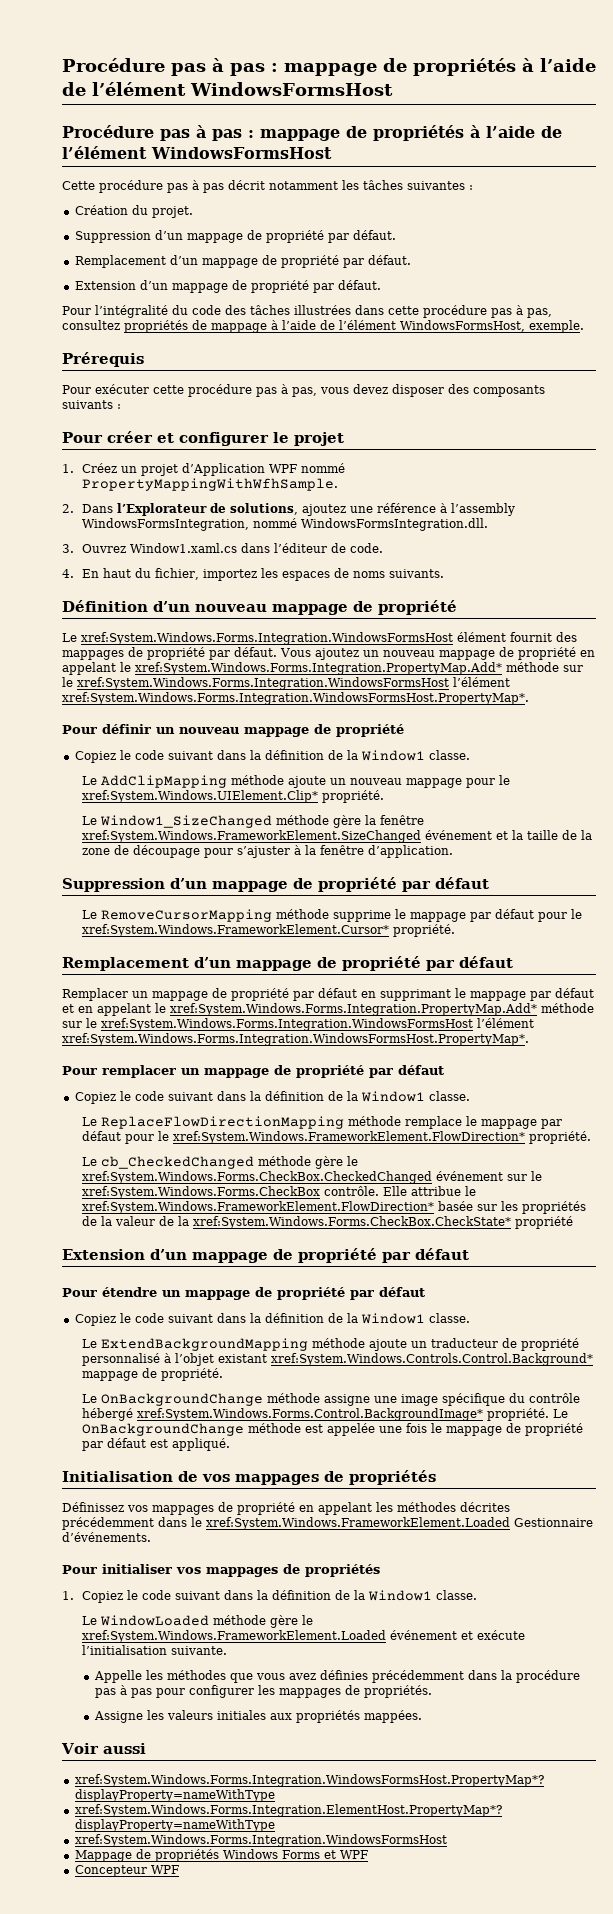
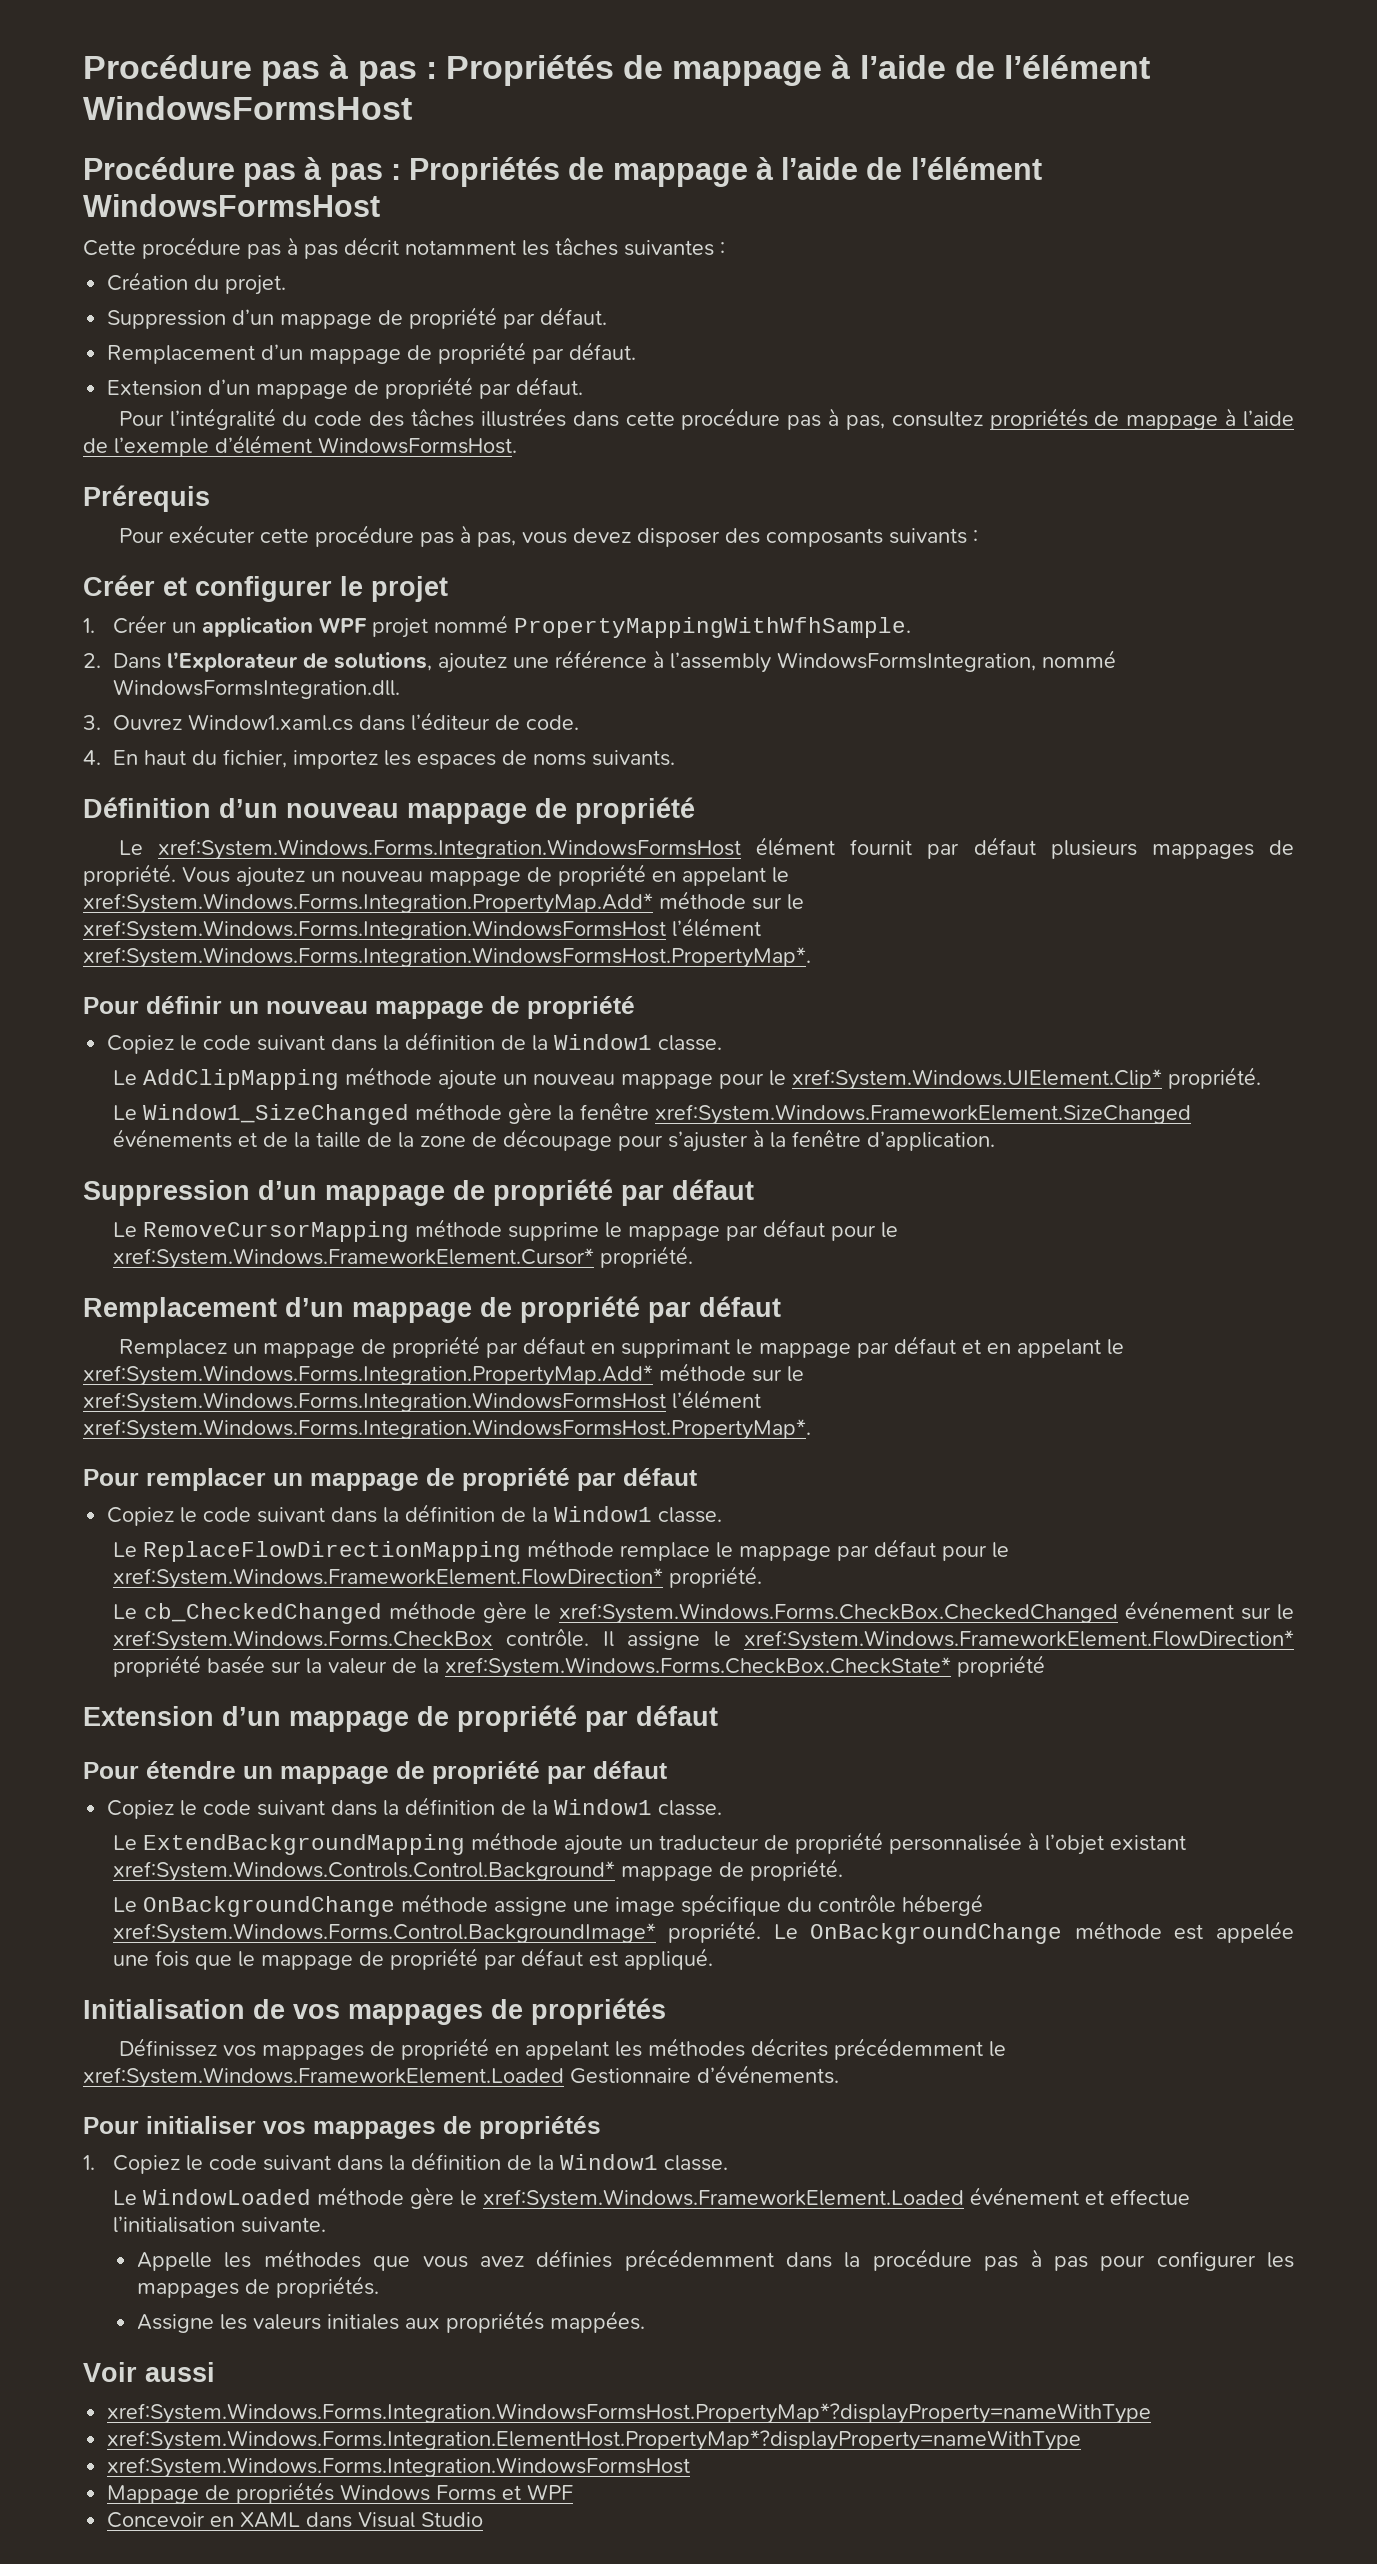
[62,58,516,76] Procédure pas à pas : mappage de propriétés -> [83,55,823,86] Procédure pas à pas : Propriétés de mappage
[260,125,464,141] mappage de propriétés -> [409,157,748,187] Propriétés de mappage
[339,320,584,333] l’élément WindowsFormsHost, exemple. -> [114,435,517,457] l’exemple d’élément WindowsFormsHost.
[62,431,153,443] Pour créer -> [83,575,155,596] Créer
[81,463,297,476] Créez un projet d’Application WPF -> [112,615,428,638] Créer un application WPF projet
[556,632,577,642] [62,647,277,660] des mappages de propriété par défaut. -> [927,837,1295,859] [83,864,176,886] par défaut plusieurs mappages de propriété.
[424,830,508,840] événement et -> [112,1129,288,1148] événements et de
[62,988,128,1001] Remplacer -> [118,1339,227,1358] Remplacez
[382,1186,476,1196] [81,1201,434,1214] Elle attribue le xref:System.Windows.FrameworkElement.FlowDirection* -> [602,1630,1294,1651] [112,1655,201,1677] Il assigne le xref:System.Windows.FrameworkElement.FlowDirection* propriété
[500,1201,586,1214] [81,1216,97,1226] les propriétés de -> (301, 1667) none
[81,1353,160,1366] personnalisé -> [888,1832,1022,1854] personnalisée
(427, 1428) none -> [194,1955,232,1970] que
[158,1517,187,1527] dans -> (983, 2049) none
[476,1630,525,1640] exécute -> [1109,2189,1190,2205] effectue
[74,1865,179,1877] Concepteur WPF -> [107,2512,484,2528] Concevoir en XAML dans Visual Studio

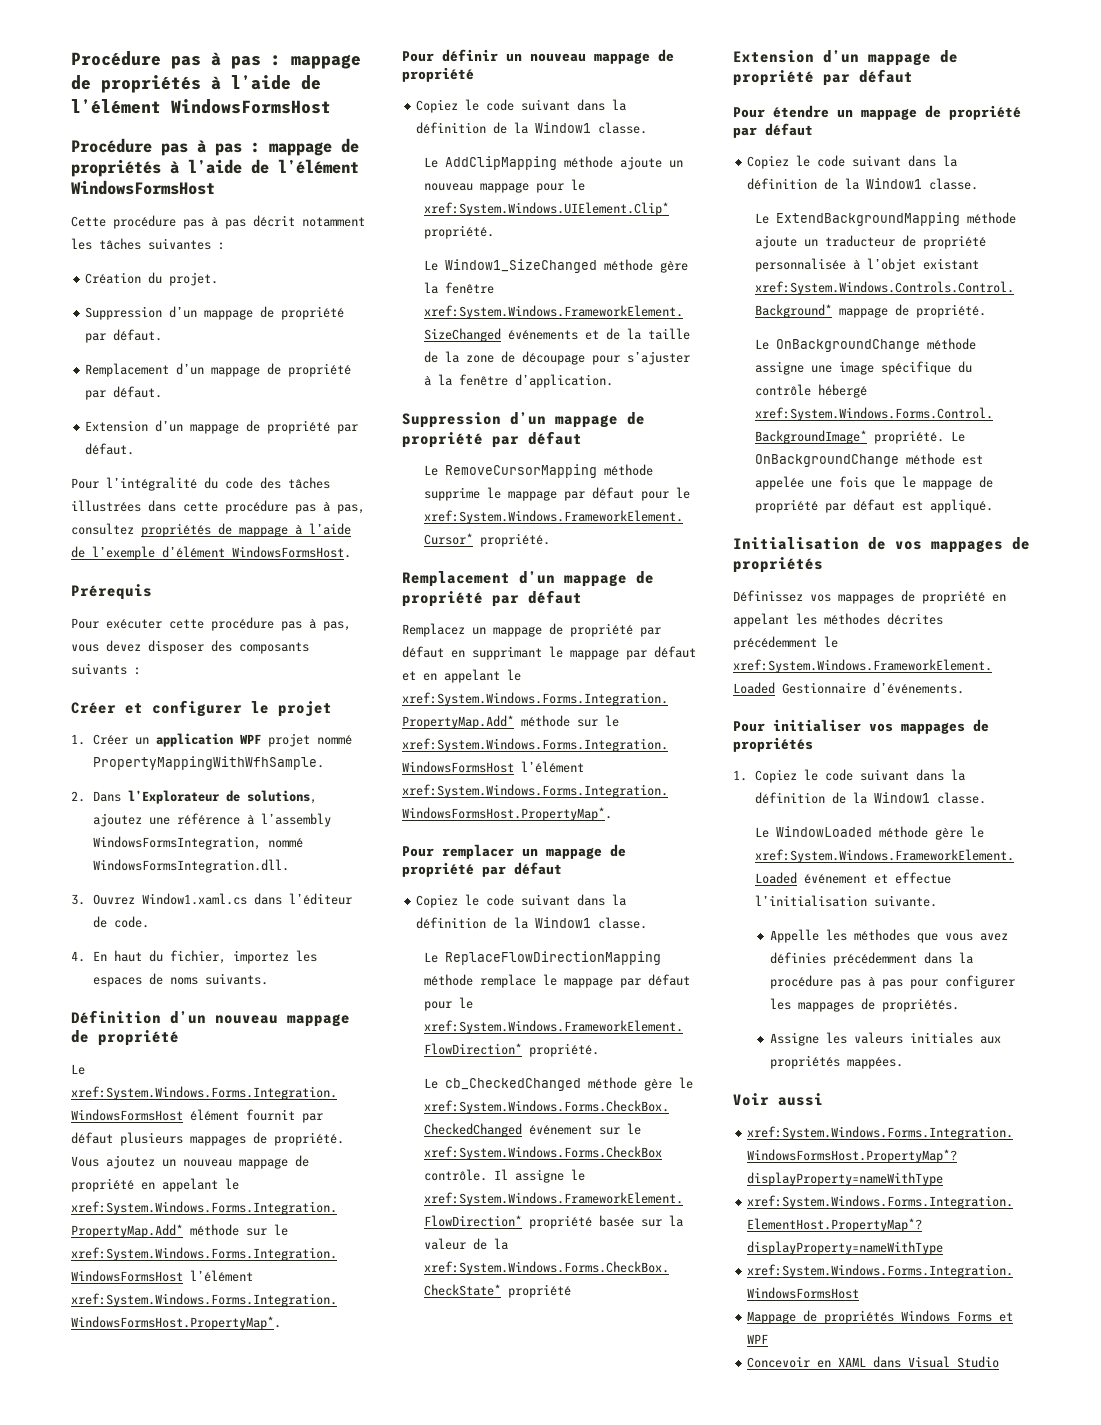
[83,55,823,86] Procédure pas à pas : Propriétés de mappage -> [71,51,361,69] [71,75,201,93] Procédure pas à pas : mappage de propriétés
[409,157,748,187] Propriétés de mappage -> [269,138,359,156] [71,159,161,177] mappage de propriétés

